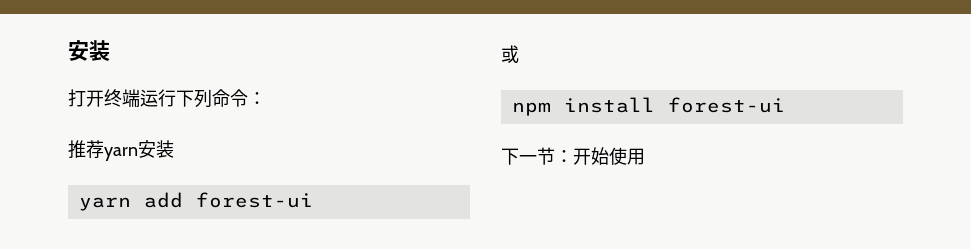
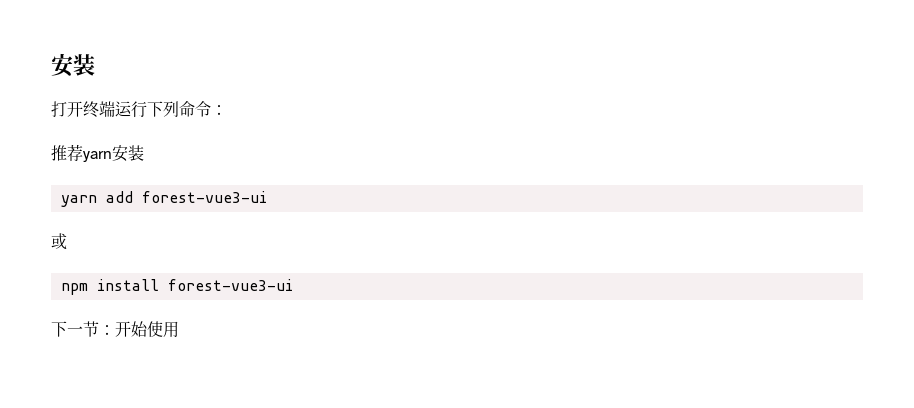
[195,192,313,208] forest-ui -> [141,191,267,203] forest-vue3-ui
[667,97,785,113] forest-ui -> [167,279,293,291] forest-vue3-ui

